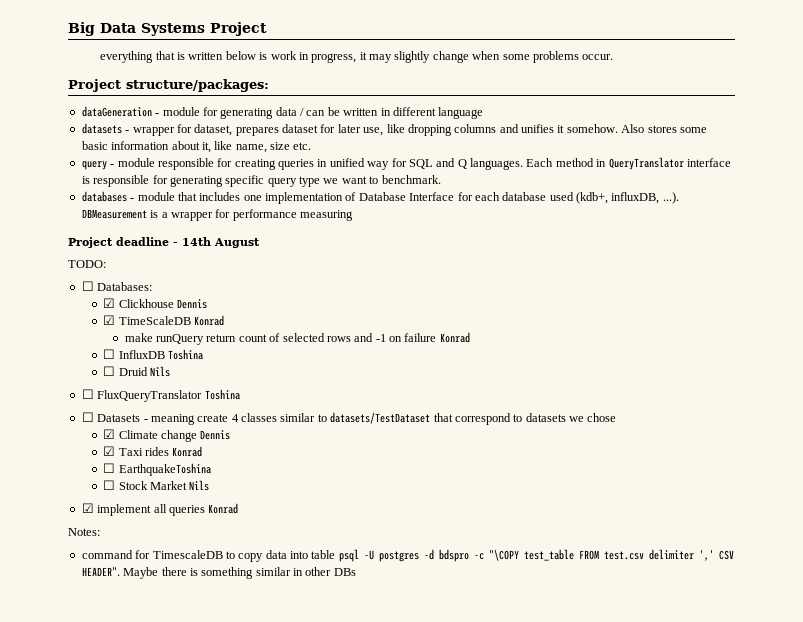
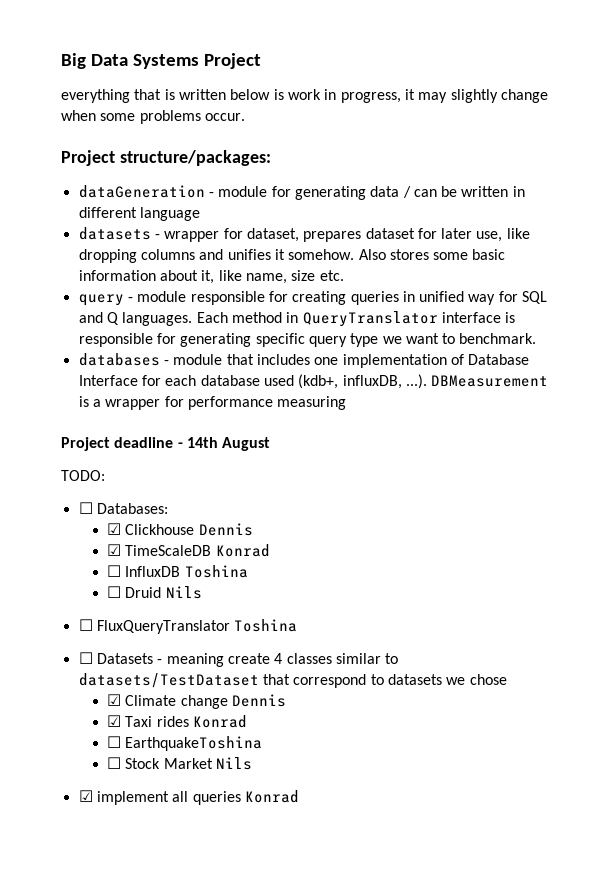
[124,332,470,345] // make runQuery return count of selected rows and -1 on failure Konrad -> (270, 550) none
[68,528,100,536] [81,549,734,562] [81,567,356,579] // Notes: // command for TimescaleDB to copy data into table psql -U postgres -d bdspro -c "\COPY test_table FROM test.csv delimiter ',' CSV HEADER". Maybe there is something similar in other DBs -> (299, 796) none

